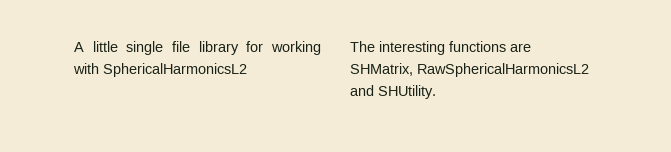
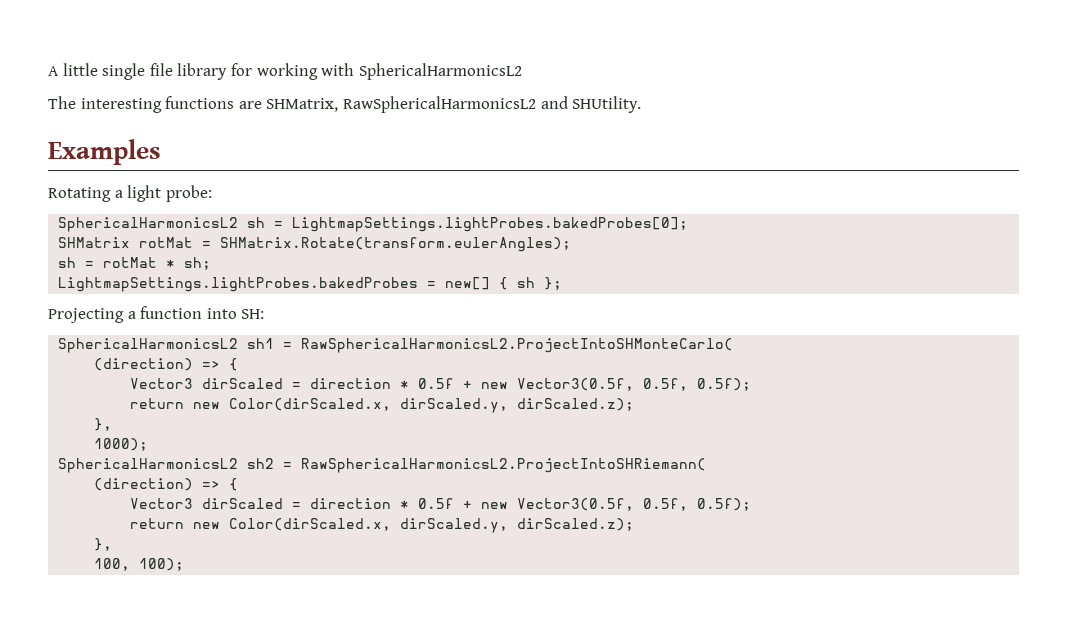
(436, 92) none -> [48,139,161,165] [48,185,212,202] [58,217,689,232] [58,237,572,252] [58,257,212,270] [58,277,563,292] [48,306,265,323] [58,338,734,353] [94,358,239,371] [130,378,752,391] [130,398,635,413] [94,418,113,431] [94,438,149,451] [58,458,707,473] [94,478,239,491] [130,498,752,511] [130,518,635,533] [94,538,113,551] [94,558,185,571] // Examples // Rotating a light probe: // SphericalHarmonicsL2 sh = LightmapSettings.lightProbes.bakedProbes[0]; // SHMatrix rotMat = SHMatrix.Rotate(transform.eulerAngles); // sh = rotMat * sh; // LightmapSettings.lightProbes.bakedProbes = new[] { sh }; // Projecting a function into SH: // SphericalHarmonicsL2 sh1 = RawSphericalHarmonicsL2.ProjectIntoSHMonteCarlo( // (direction) => { // Vector3 dirScaled = direction * 0.5f + new Vector3(0.5f, 0.5f, 0.5f); // return new Color(dirScaled.x, dirScaled.y, dirScaled.z); // }, // 1000); // SphericalHarmonicsL2 sh2 = RawSphericalHarmonicsL2.ProjectIntoSHRiemann( // (direction) => { // Vector3 dirScaled = direction * 0.5f + new Vector3(0.5f, 0.5f, 0.5f); // return new Color(dirScaled.x, dirScaled.y, dirScaled.z); // }, // 100, 100);

